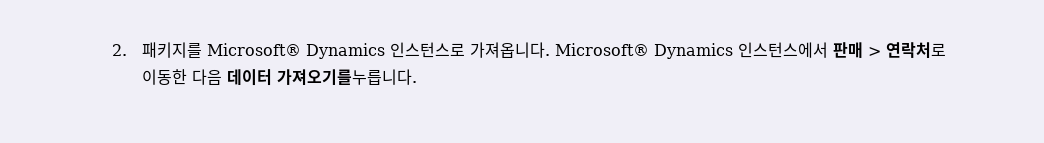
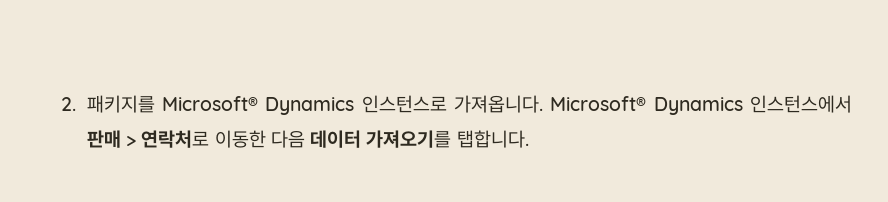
[277,69,418,85] 가져오기를누릅니다. -> [366,130,529,148] 가져오기를 탭합니다.

